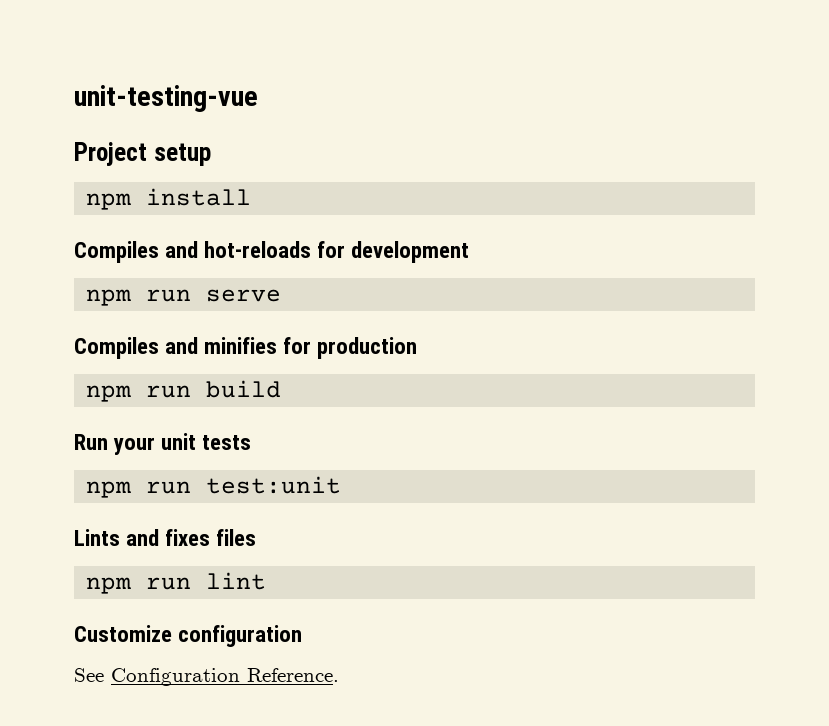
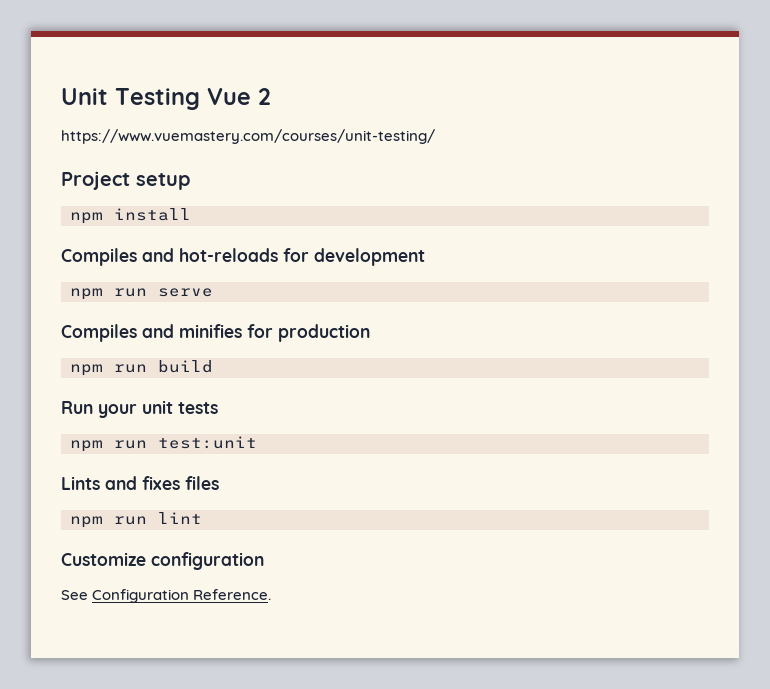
[74,85,258,112] unit-testing-vue -> [61,88,271,110] [61,129,435,144] Unit Testing Vue 2 // https://www.vuemastery.com/courses/unit-testing/

